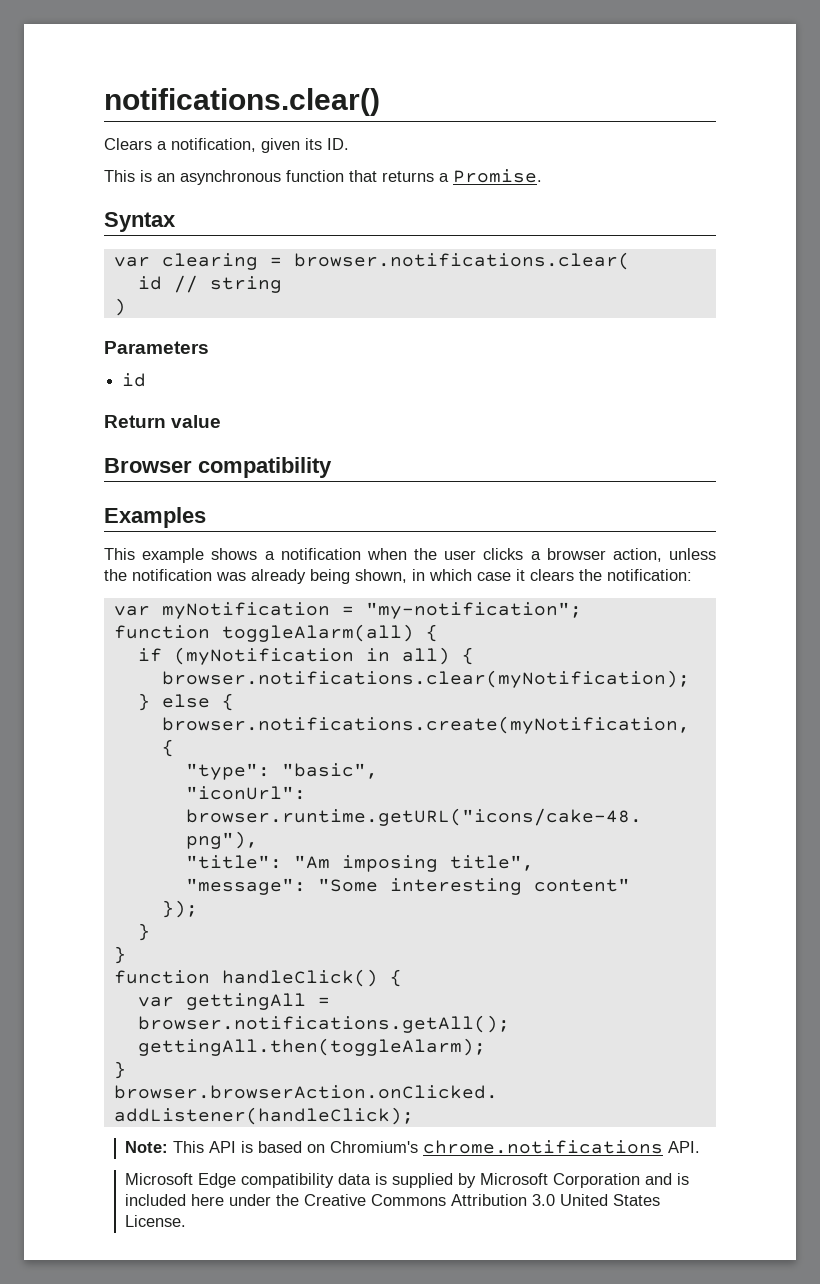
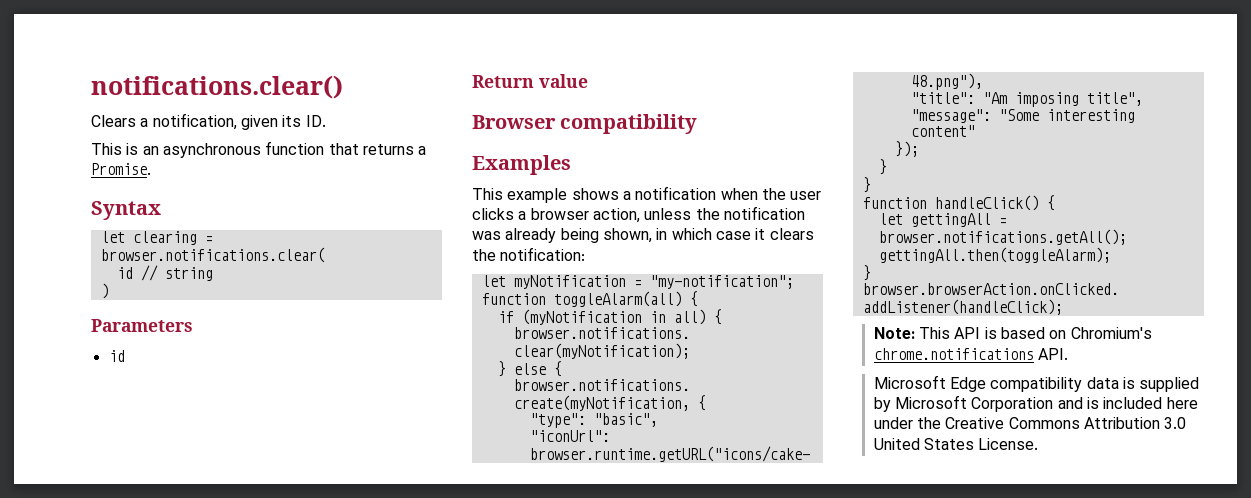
[113,257,150,267] var -> [100,231,125,243] let
[113,606,150,616] var -> [481,275,506,287] let
[137,997,174,1007] var -> [878,213,903,225] let

